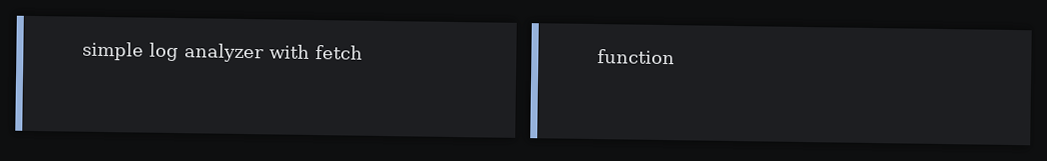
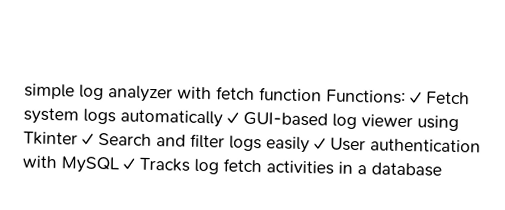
(675, 57) none -> [326,89,470,105] [23,107,459,132] [23,131,481,154] [22,155,442,177] Functions: ✓ Fetch system logs automatically ✓ GUI-based log viewer using Tkinter ✓ Search and filter logs easily ✓ User authentication with MySQL ✓ Tracks log fetch activities in a database

